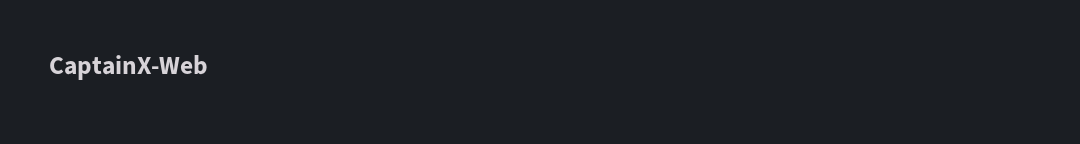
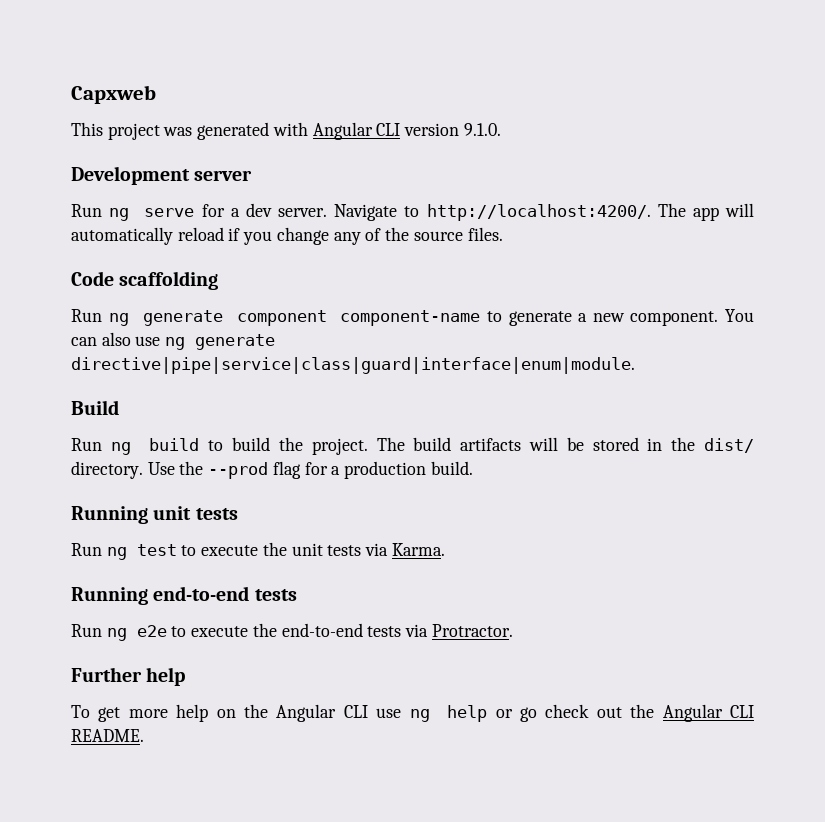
[49,55,208,80] CaptainX-Web -> [71,85,156,104] [71,122,501,140] [71,166,253,185] [71,203,754,221] [71,227,503,245] [71,271,219,290] [71,309,754,326] [71,332,276,350] [71,357,635,374] [71,400,119,415] [71,437,754,455] [71,461,473,479] [71,506,238,524] [71,542,445,560] [71,586,297,605] [71,623,513,641] [71,667,186,686] [71,704,754,722] [71,729,144,742] Capxweb // This project was generated with Angular CLI version 9.1.0. // Development server // Run ng serve for a dev server. Navigate to http://localhost:4200/. The app will automatically reload if you change any of the source files. // Code scaffolding // Run ng generate component component-name to generate a new component. You can also use ng generate directive|pipe|service|class|guard|interface|enum|module. // Build // Run ng build to build the project. The build artifacts will be stored in the dist/ directory. Use the --prod flag for a production build. // Running unit tests // Run ng test to execute the unit tests via Karma. // Running end-to-end tests // Run ng e2e to execute the end-to-end tests via Protractor. // Further help // To get more help on the Angular CLI use ng help or go check out the Angular CLI README.

